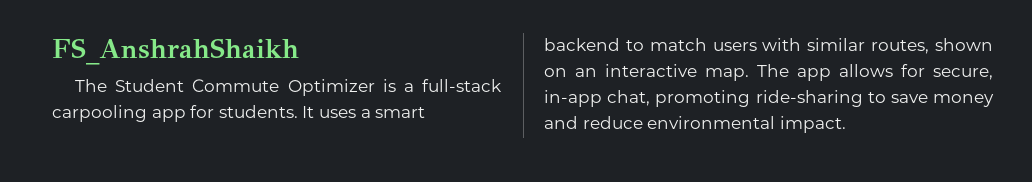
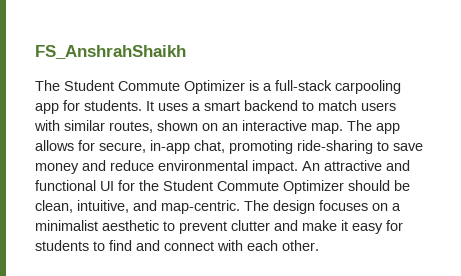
(846, 124) none -> [302,160,410,171] [35,180,410,194] [35,200,401,214] [35,220,403,234] [35,240,319,251] An attractive and functional UI for the Student Commute Optimizer should be clean, intuitive, and map-centric. The design focuses on a minimalist aesthetic to prevent clutter and make it easy for students to find and connect with each other.

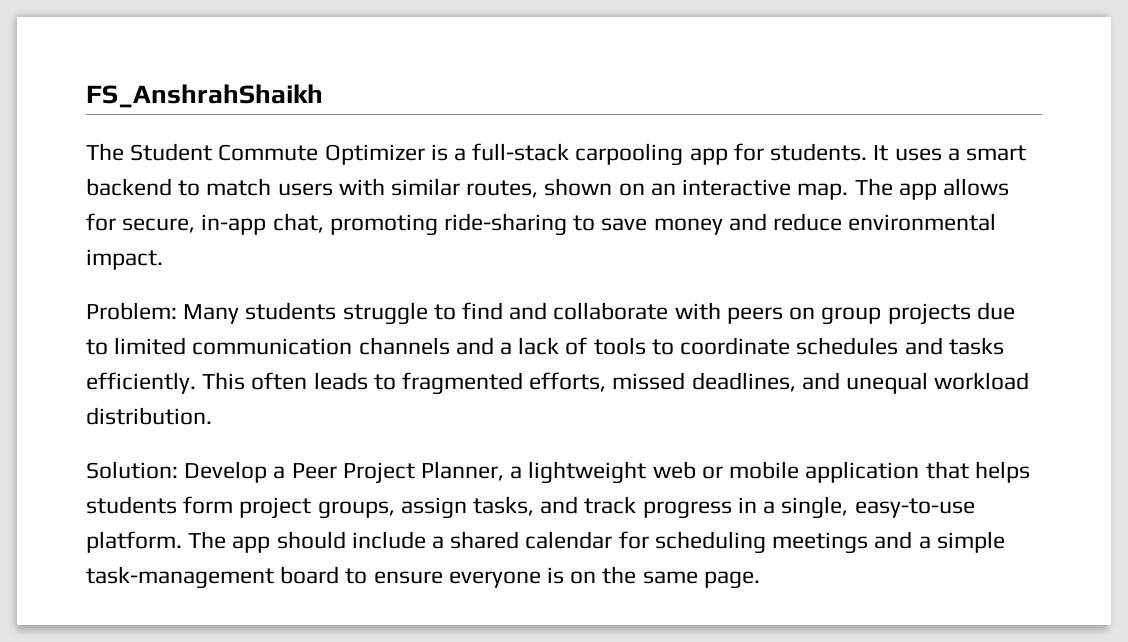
[302,160,410,171] [35,180,410,194] [35,200,401,214] [35,220,403,234] [35,240,319,251] An attractive and functional UI for the Student Commute Optimizer should be clean, intuitive, and map-centric. The design focuses on a minimalist aesthetic to prevent clutter and make it easy for students to find and connect with each other. -> [86,302,1015,325] [86,337,1004,355] [86,372,1030,395] [86,407,212,425] [86,461,1030,484] [86,496,975,519] [86,531,1005,554] [86,566,760,589] // Problem: Many students struggle to find and collaborate with peers on group projects due to limited communication channels and a lack of tools to coordinate schedules and tasks efficiently. This often leads to fragmented efforts, missed deadlines, and unequal workload distribution. // Solution: Develop a Peer Project Planner, a lightweight web or mobile application that helps students form project groups, assign tasks, and track progress in a single, easy-to-use platform. The app should include a shared calendar for scheduling meetings and a simple task-management board to ensure everyone is on the same page.

